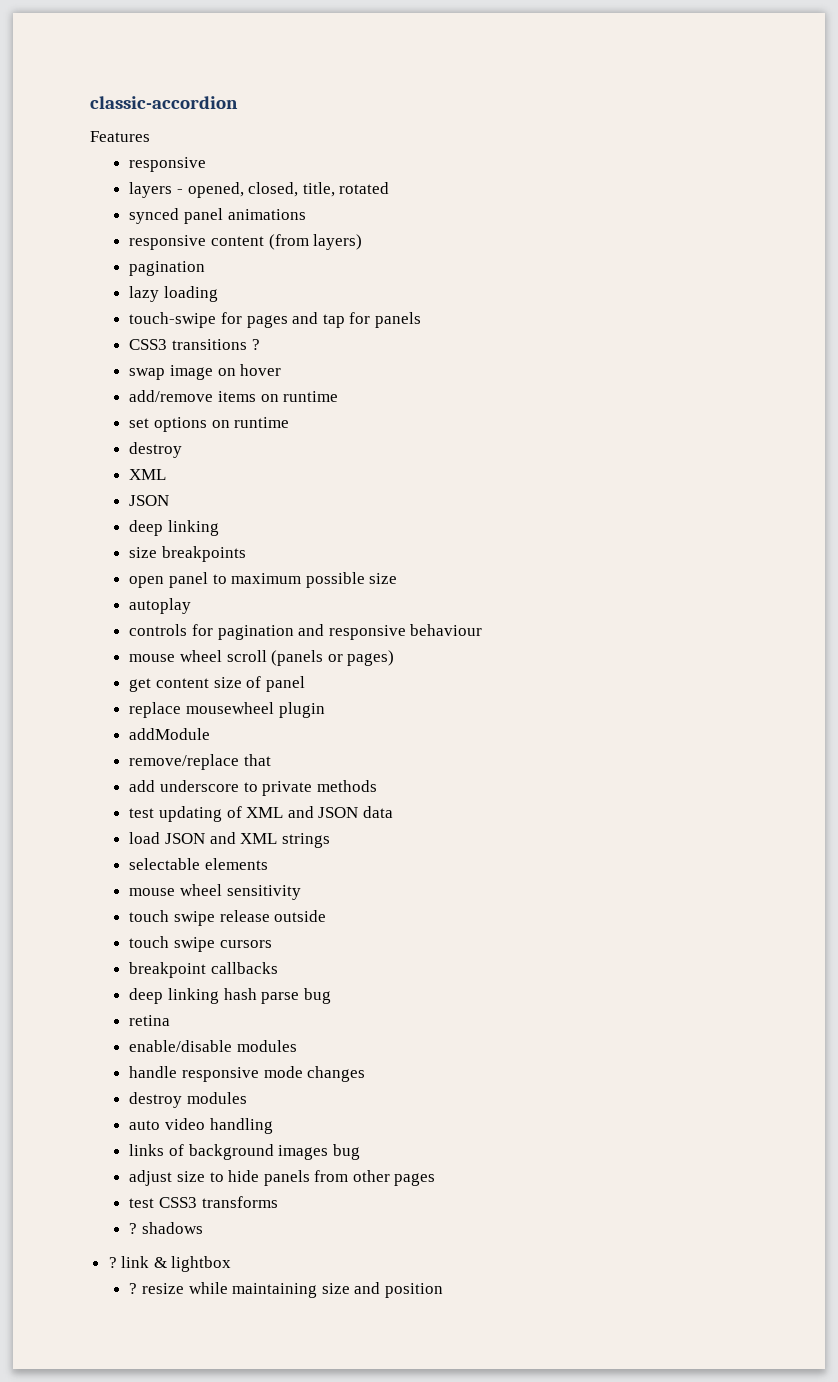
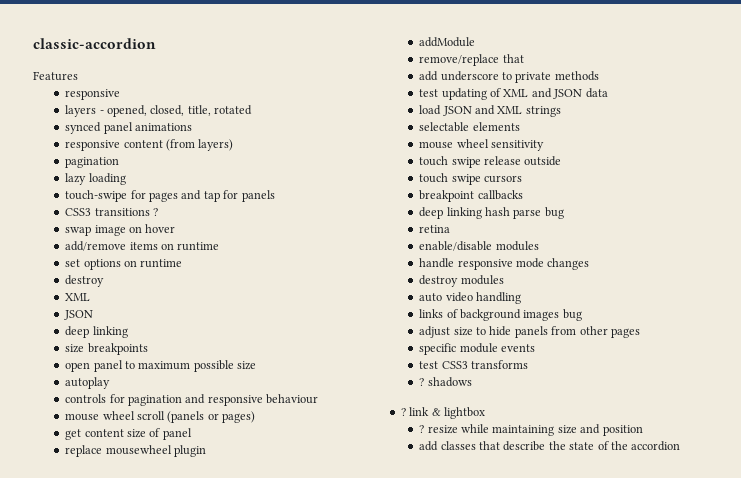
(436, 1179) none -> [419,343,535,355] // specific module events
(443, 1290) none -> [419,441,681,451] // add classes that describe the state of the accordion

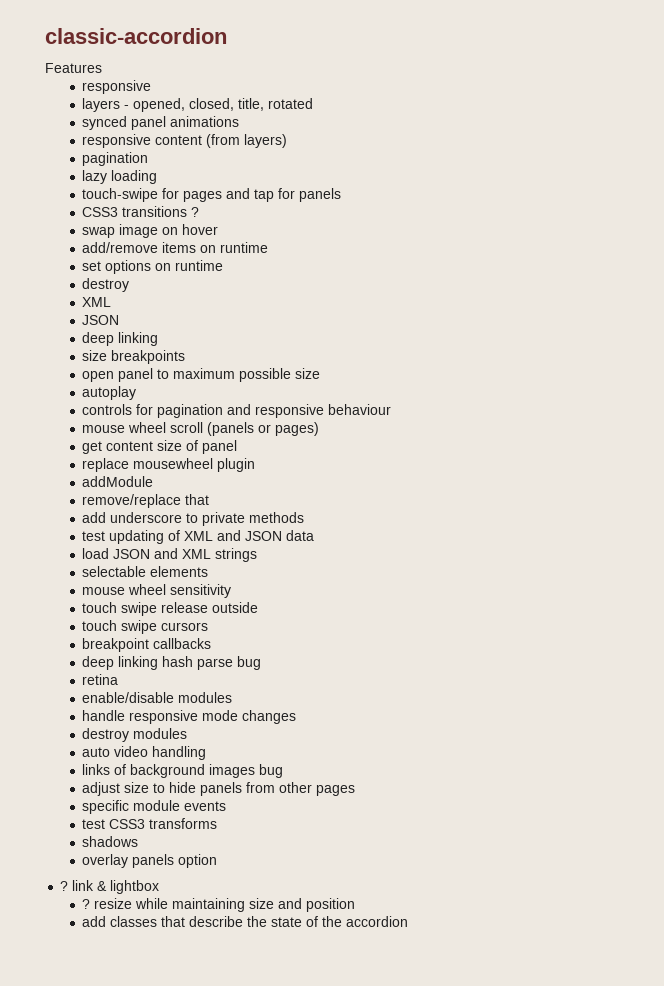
[419,378,425,386] ? -> (218, 823) none
(472, 382) none -> [82,854,218,868] // overlay panels option

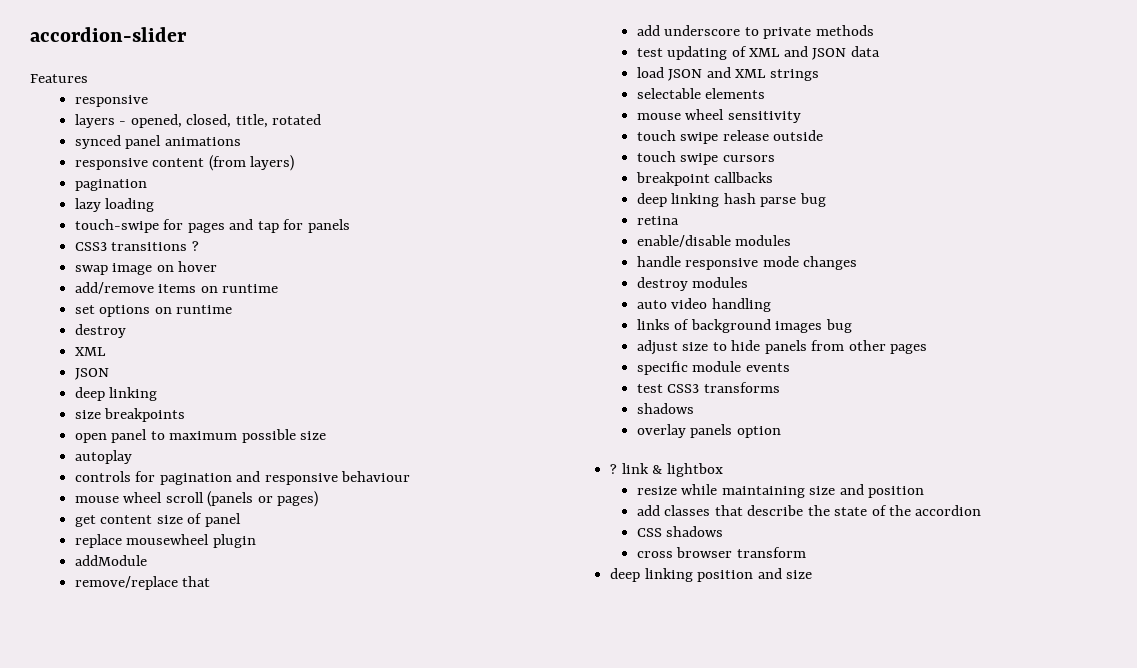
[45,28,227,44] classic-accordion -> [30,27,187,42] accordion-slider
[82,899,91,909] ? -> (723, 470) none
(409, 921) none -> [636,526,724,537] [636,547,806,558] [610,568,812,582] // CSS shadows // cross browser transform // deep linking position and size

